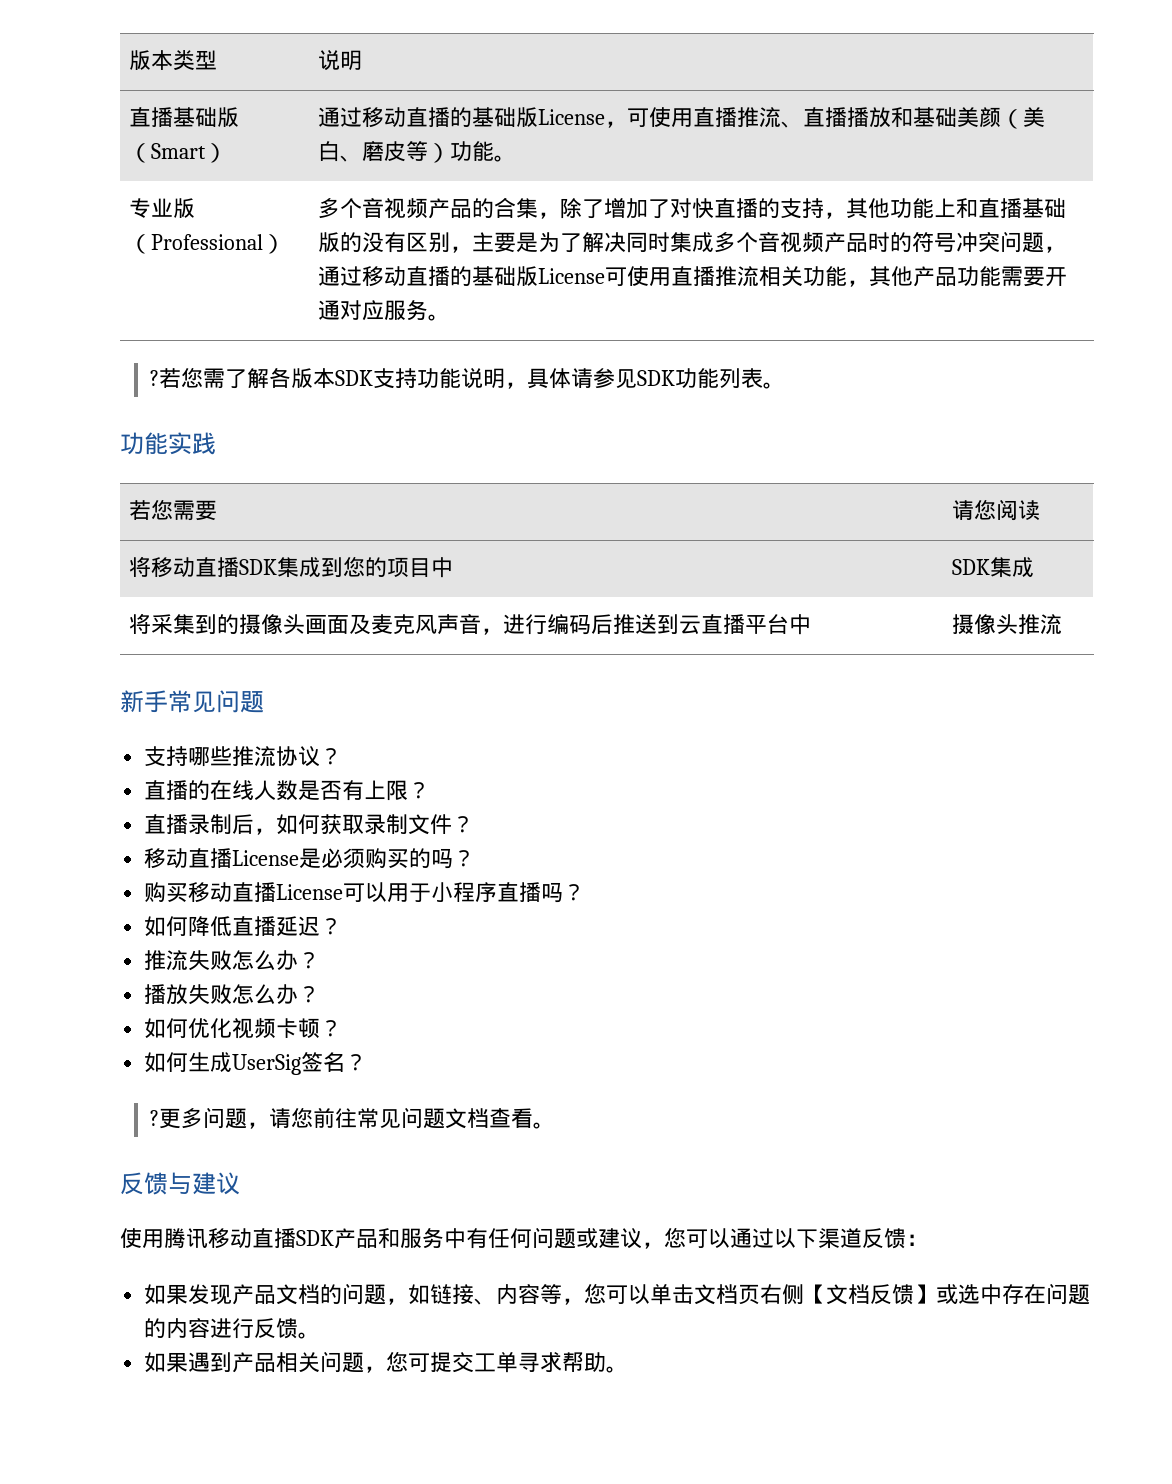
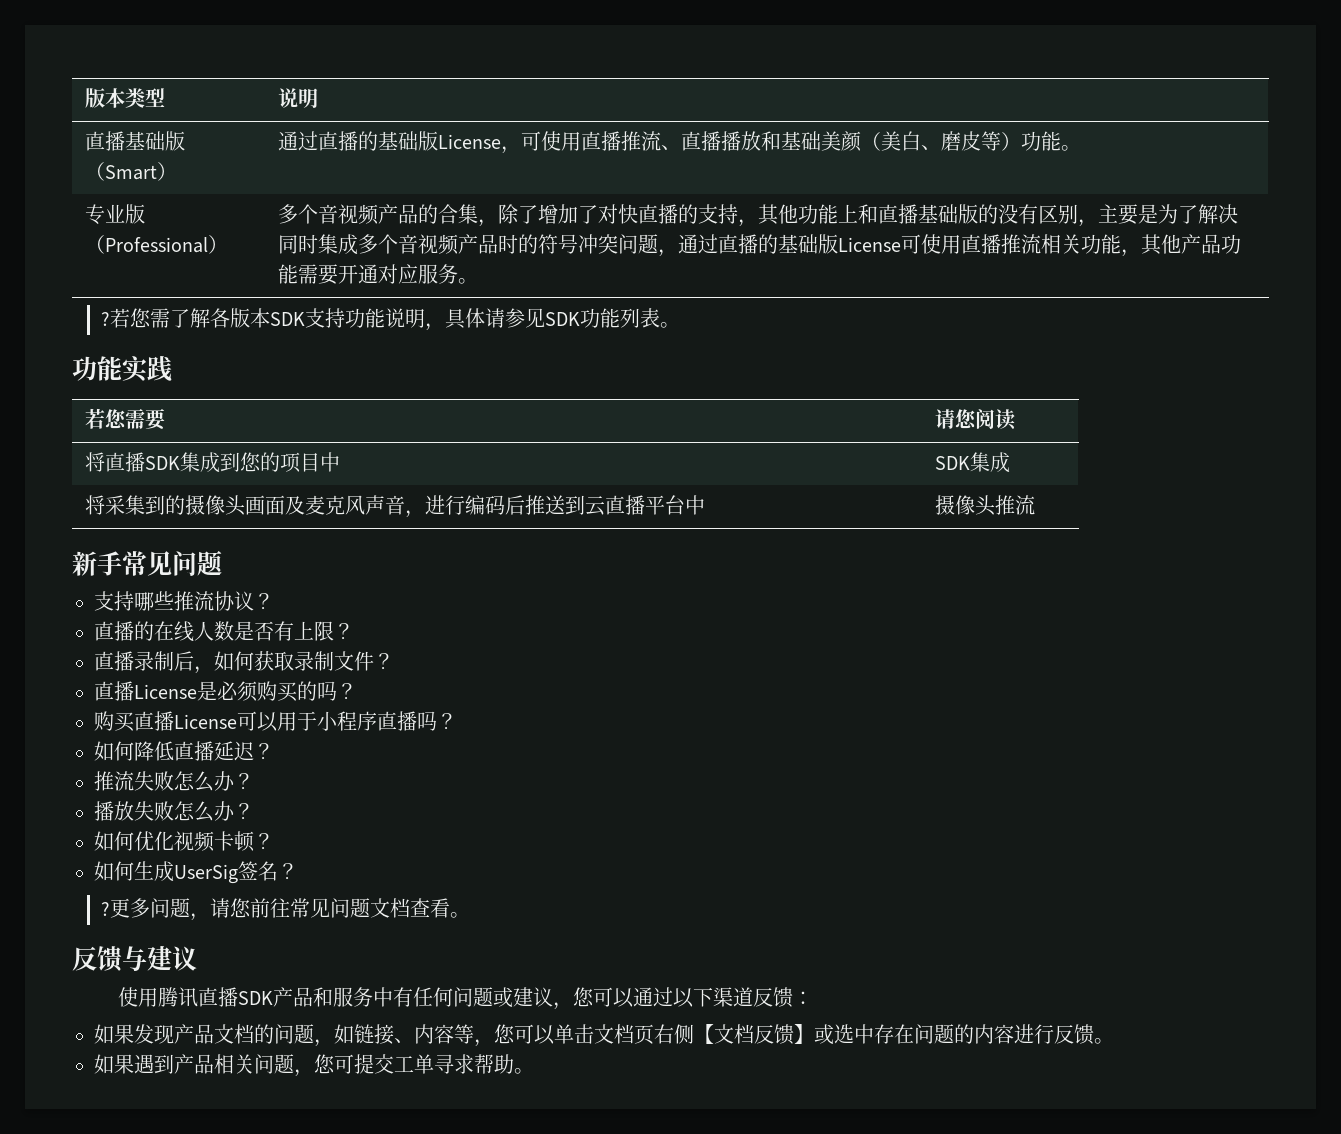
[362,107,407,128] 移动 -> (319, 141) none
[362,266,407,287] 移动 -> (719, 244) none
[151,557,196,578] 移动 -> (106, 462) none
[144,848,189,869] 移动 -> (394, 661) none
[188,882,233,903] 移动 -> (135, 722) none
[208,1228,252,1249] 移动 -> (198, 997) none

